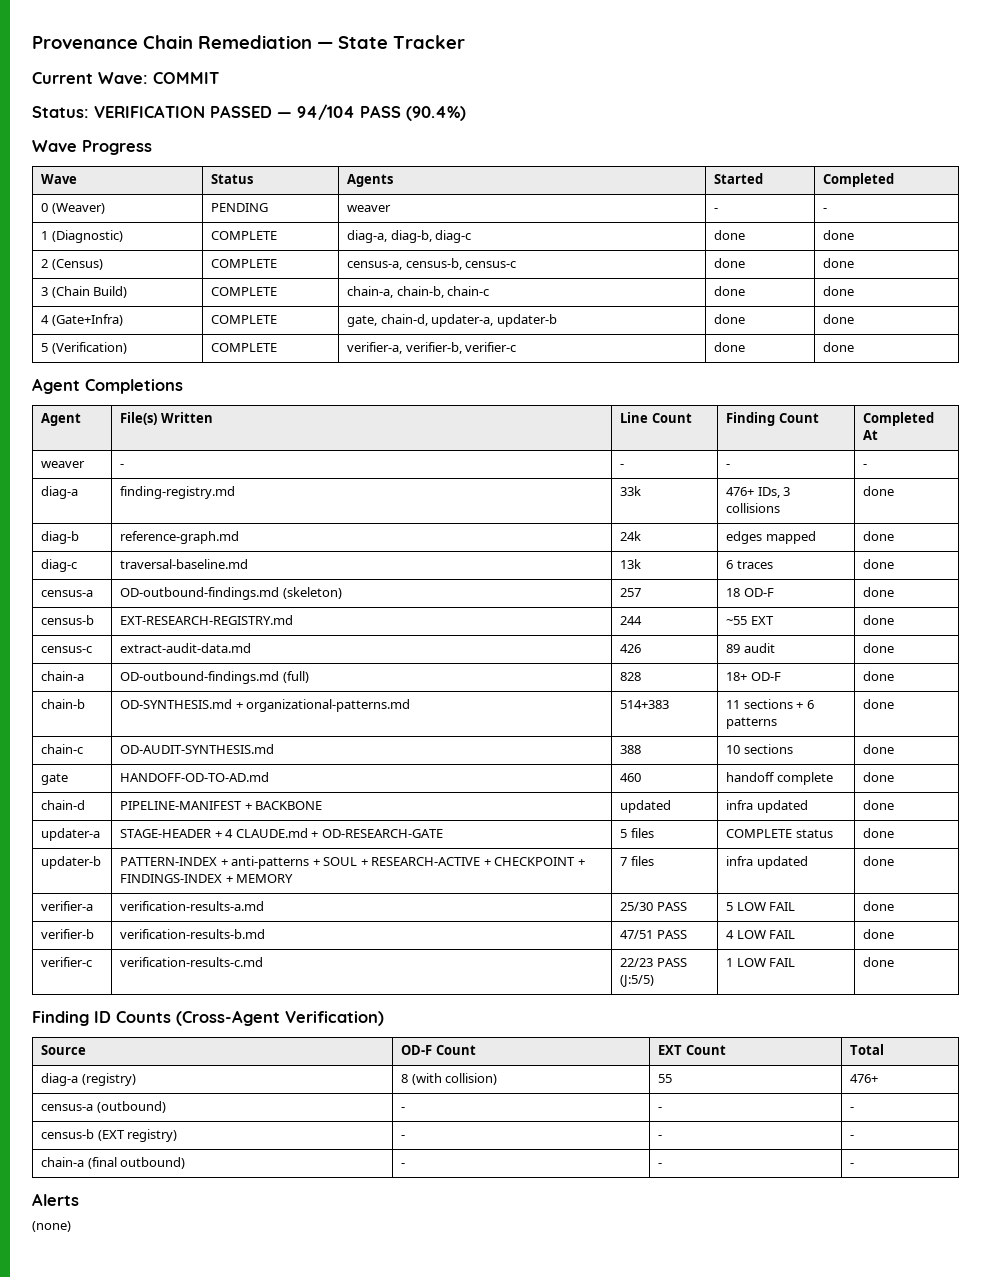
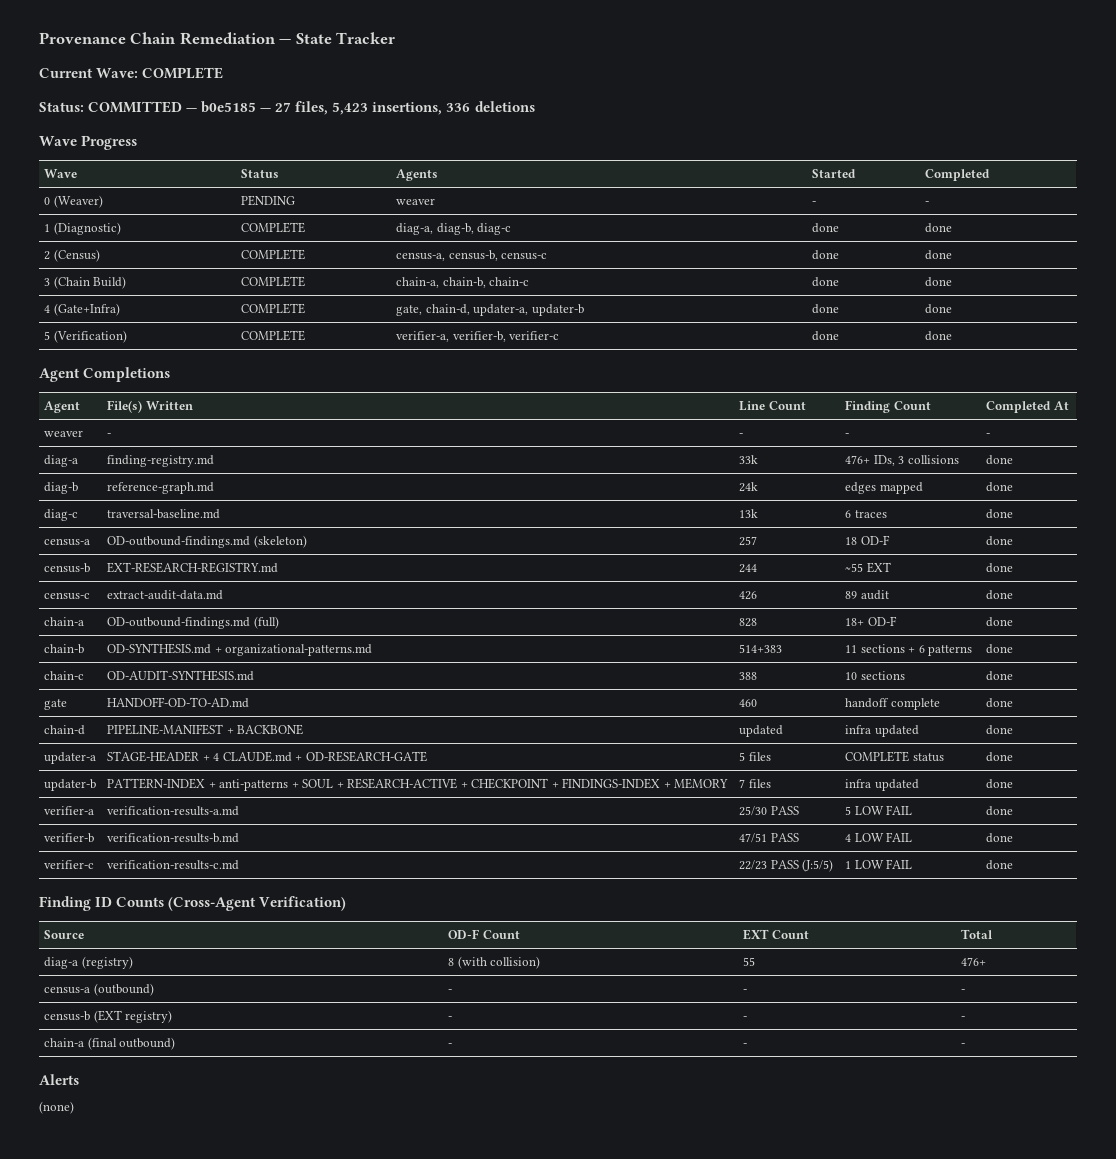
[153,72,219,84] COMMIT -> [142,67,224,79] COMPLETE
[94,104,466,121] VERIFICATION PASSED — 94/104 PASS (90.4%) -> [88,101,535,115] COMMITTED — b0e5185 — 27 files, 5,423 insertions, 336 deletions

